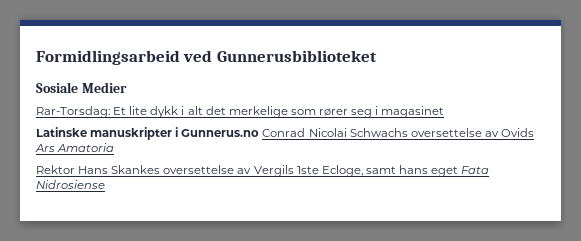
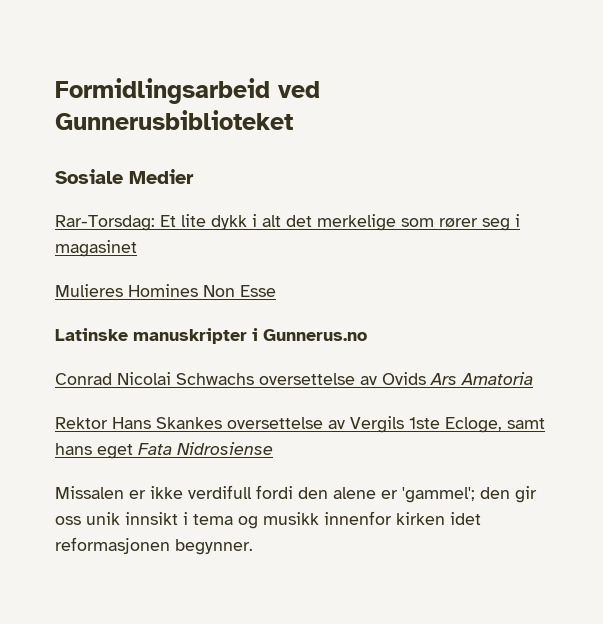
(445, 112) none -> [55,284,276,297] // Mulieres Homines Non Esse
(260, 133) none -> (367, 335) //
(105, 184) none -> [55,485,537,503] [55,511,481,529] [55,537,253,555] // Missalen er ikke verdifull fordi den alene er 'gammel'; den gir oss unik innsikt i tema og musikk innenfor kirken idet reformasjonen begynner.

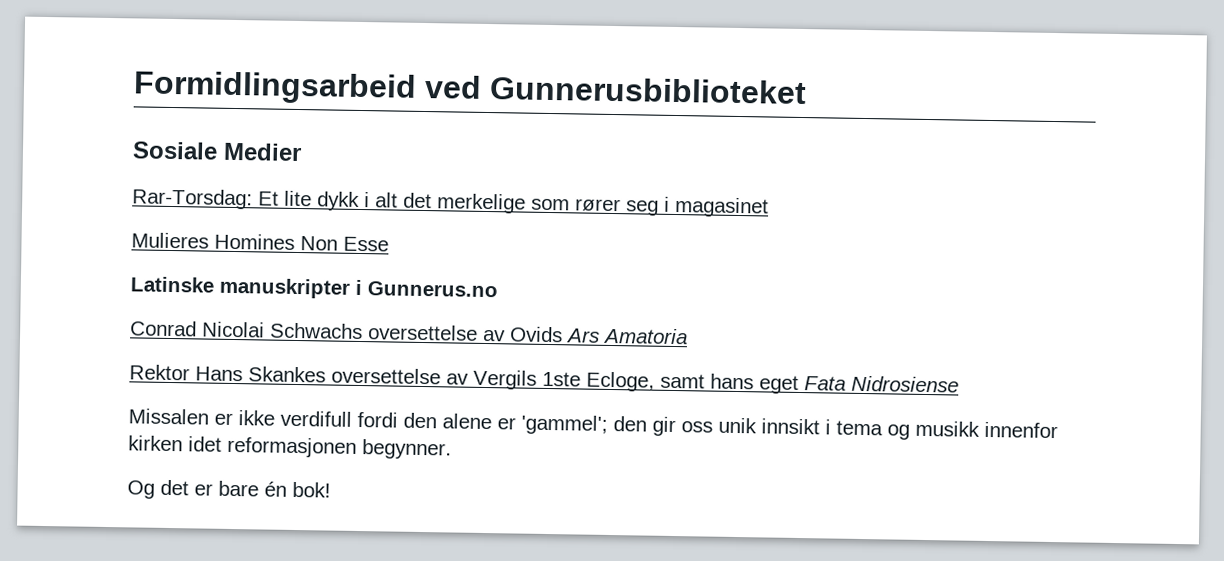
(253, 547) none -> [127,479,331,499] // Og det er bare én bok!

